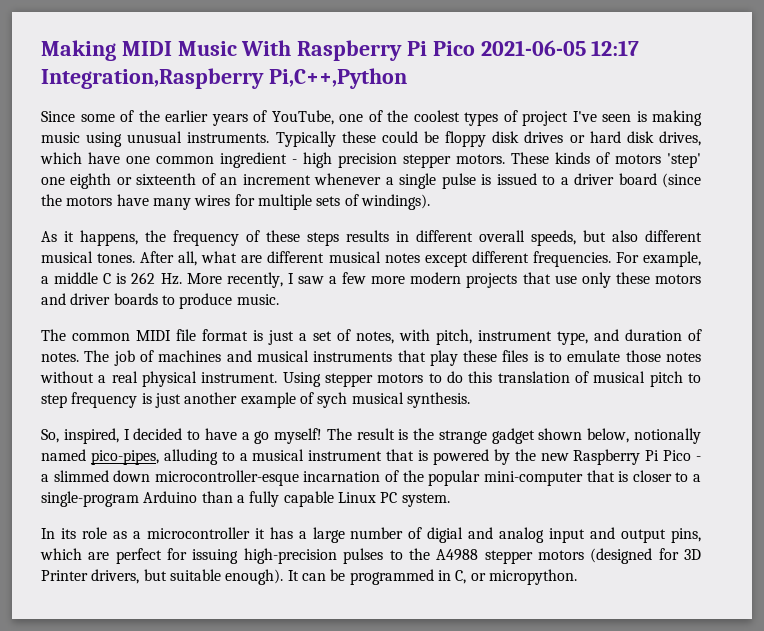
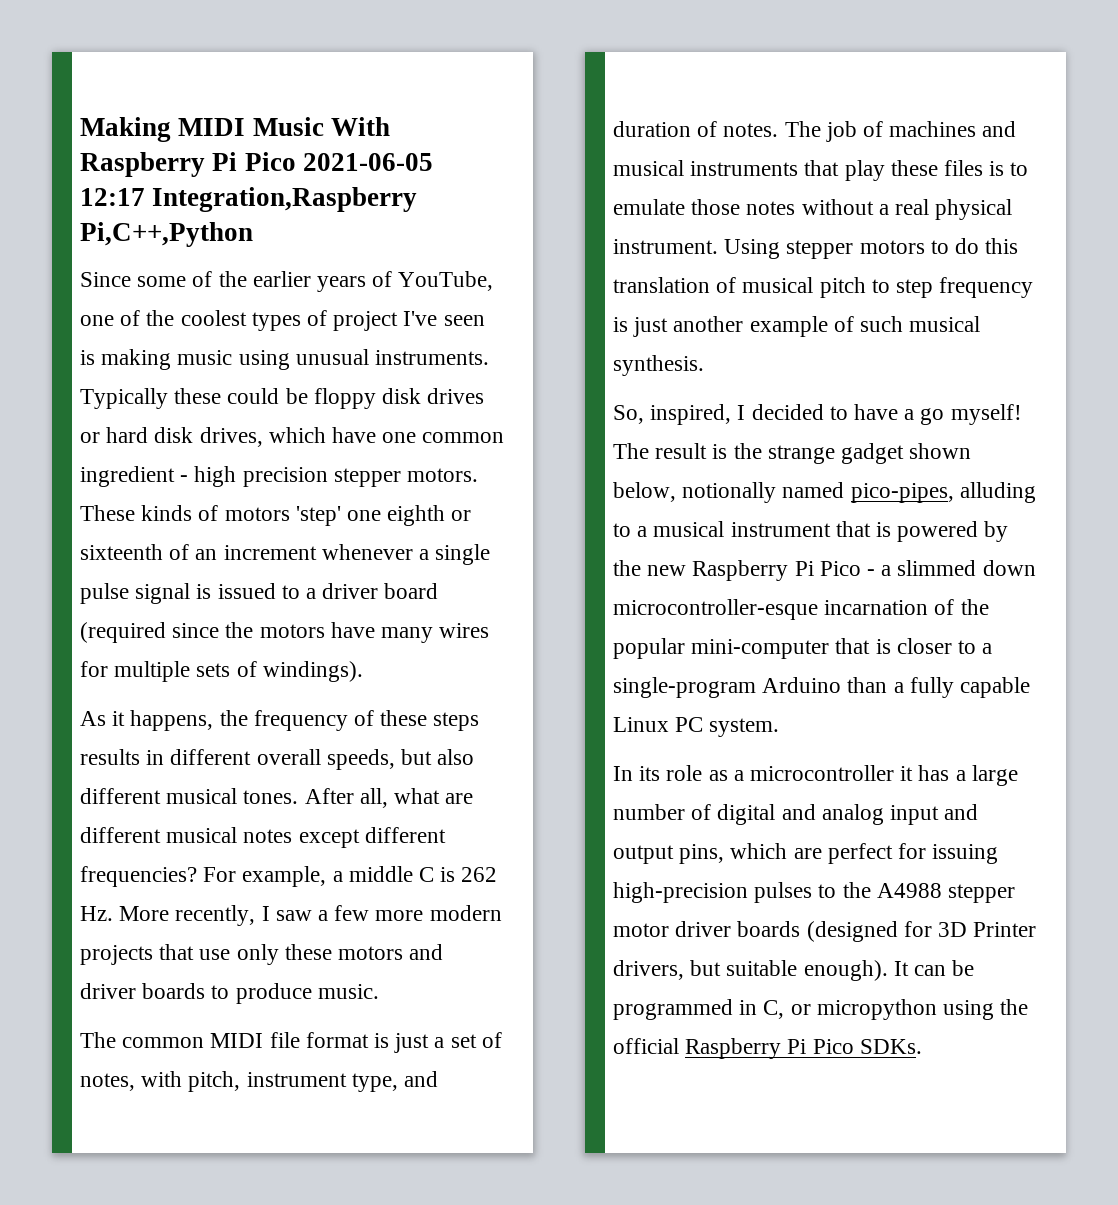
(476, 181) none -> [135,583,191,604] signal
[662,173,702,188] (since -> [80,622,220,643] (required since
[532,251,611,267] frequencies. -> [80,866,197,887] frequencies?
[317,392,348,408] sych -> [860,316,904,332] such
[427,527,464,543] digial -> [717,804,776,825] digital
[537,550,584,560] motors -> [613,921,801,937] motor driver boards
[488,569,577,585] micropython. -> [816,999,1029,1020] [613,1038,922,1059] micropython using the official Raspberry Pi Pico SDKs.

